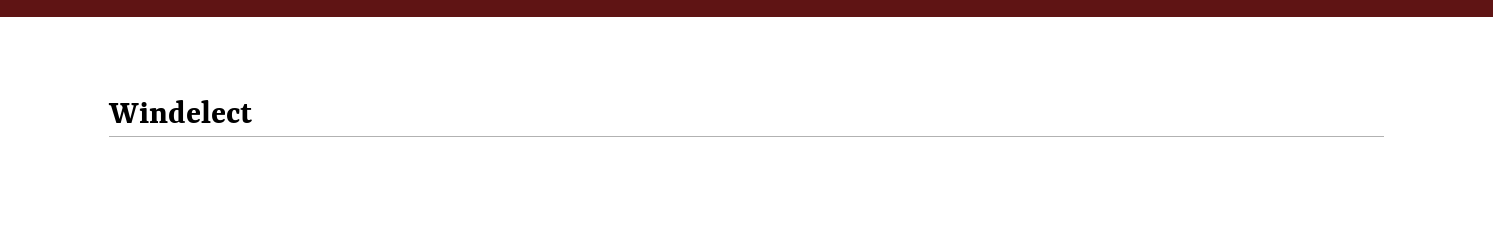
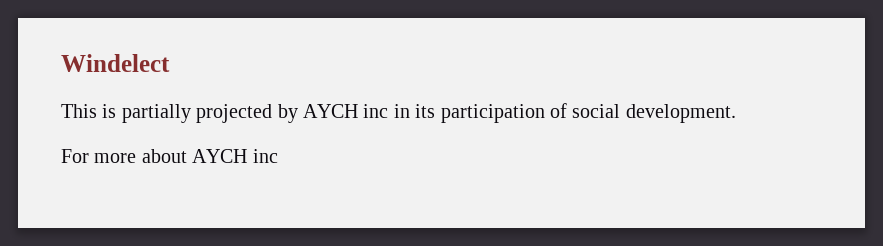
(252, 111) none -> [61,103,736,123] [61,149,278,163] // This is partially projected by AYCH inc in its participation of social development. // For more about AYCH inc

